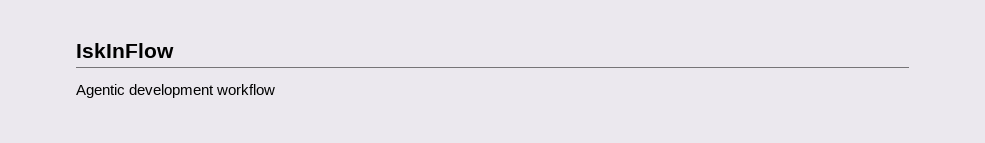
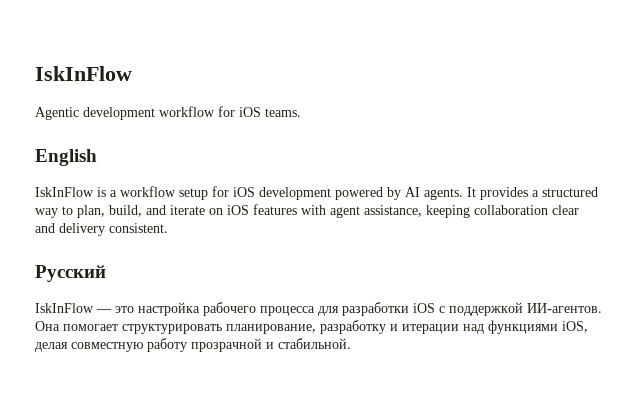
(276, 89) none -> [218,106,301,117] [35,149,97,166] [35,186,598,200] [35,204,579,218] [35,223,168,236] [35,265,106,282] [35,302,602,316] [35,320,588,334] [35,338,351,352] for iOS teams. // English // IskInFlow is a workflow setup for iOS development powered by AI agents. It provides a structured way to plan, build, and iterate on iOS features with agent assistance, keeping collaboration clear and delivery consistent. // Русский // IskInFlow — это настройка рабочего процесса для разработки iOS с поддержкой ИИ-агентов. Она помогает структурировать планирование, разработку и итерации над функциями iOS, делая совместную работу прозрачной и стабильной.

